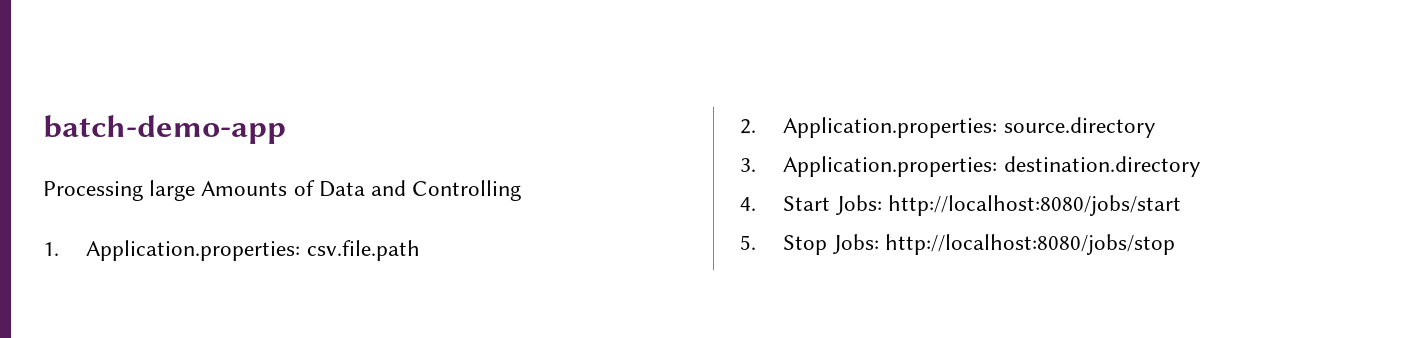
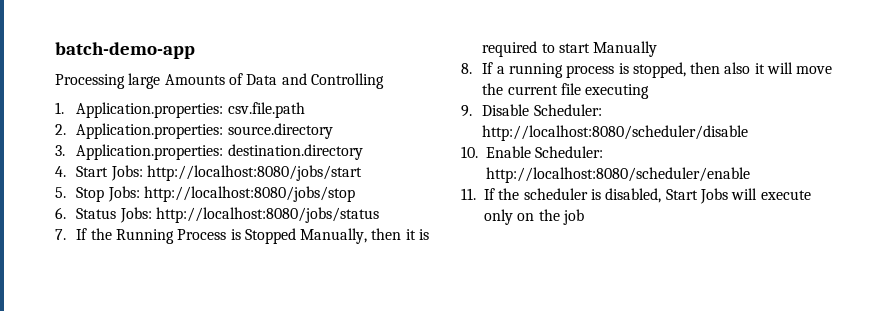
(1175, 244) none -> [55,207,379,223] [55,228,430,244] [482,41,658,57] [461,62,833,78] [482,83,650,99] [461,104,602,117] [482,125,749,141] [461,146,604,158] [486,167,750,183] [461,188,811,204] [484,209,584,225] // 6. Status Jobs: http://localhost:8080/jobs/status // 7. If the Running Process is Stopped Manually, then it is required to start Manually // 8. If a running process is stopped, then also it will move the current file executing // 9. Disable Scheduler: http://localhost:8080/scheduler/disable // 10. Enable Scheduler: http://localhost:8080/scheduler/enable // 11. If the scheduler is disabled, Start Jobs will execute only on the job

